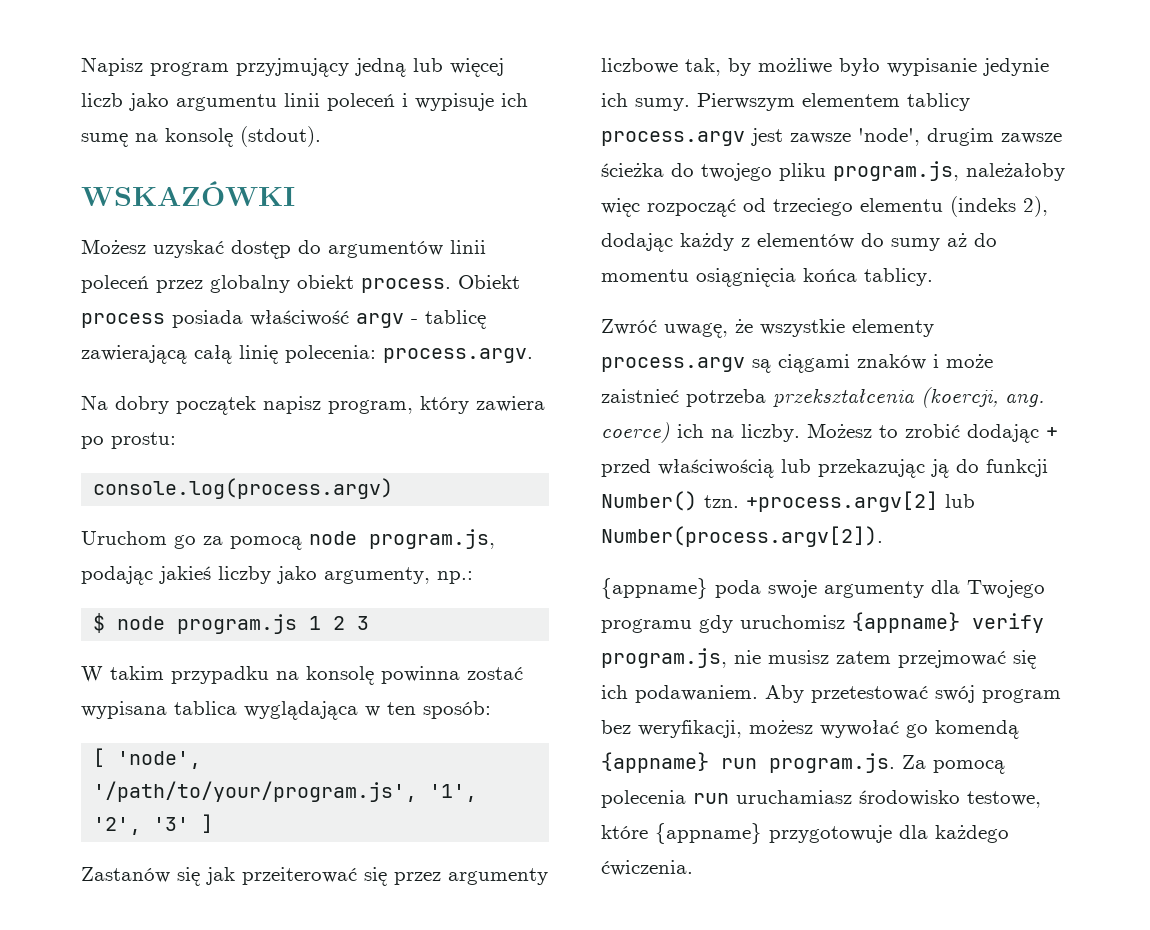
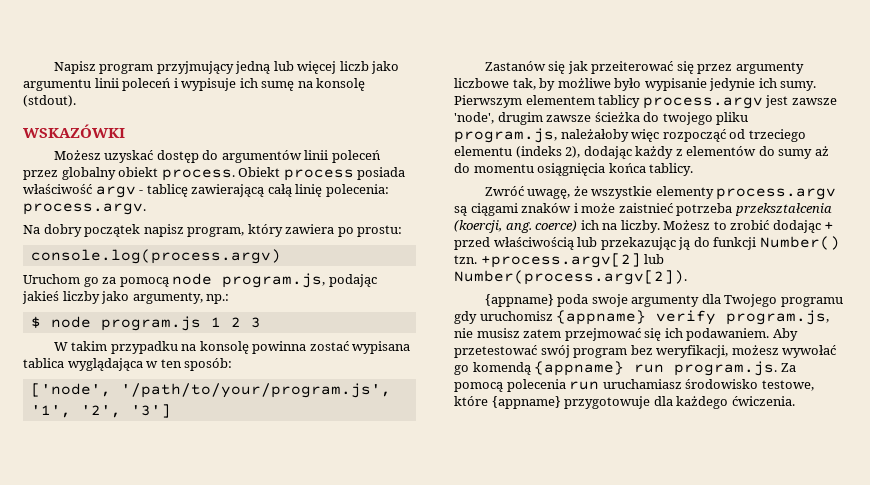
[93,748,202,769] [ 'node', -> [30,383,111,397] ['node',
[153,814,214,833] '3' ] -> [130,404,171,418] '3']

